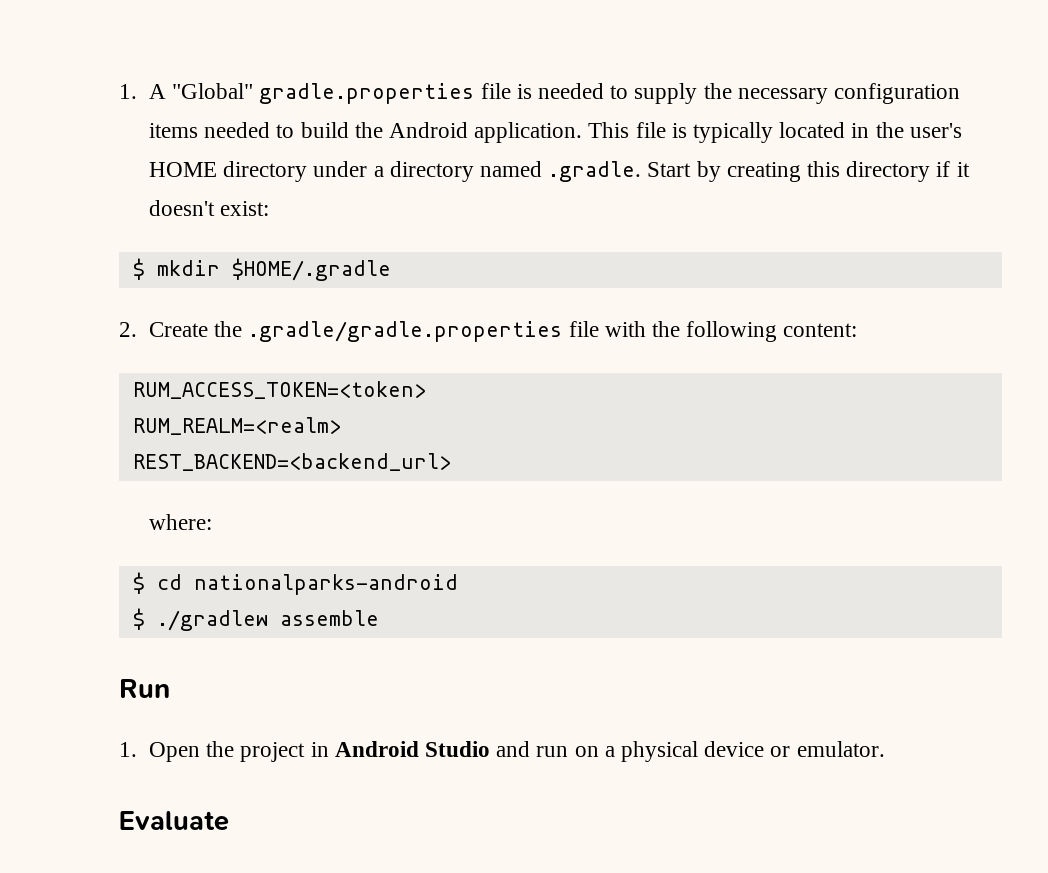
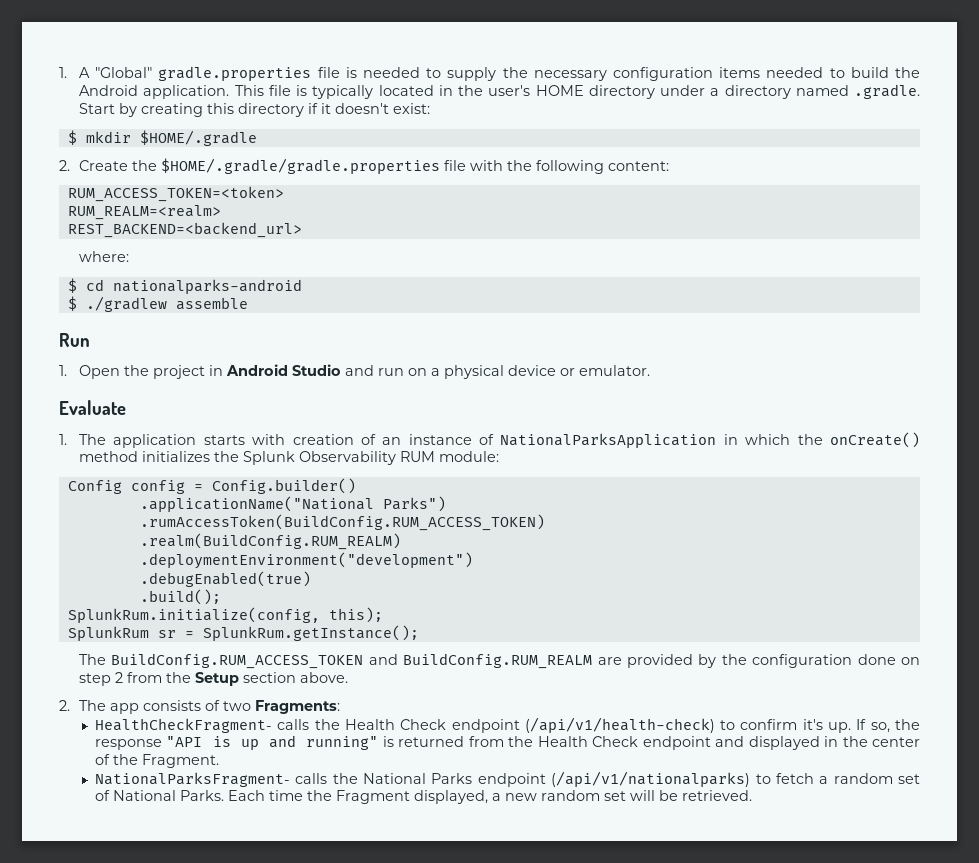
[248,321,563,342] .gradle/gradle.properties -> [161,158,441,174] $HOME/.gradle/gradle.properties
(229, 821) none -> [59,432,921,448] [79,451,500,465] [67,478,356,494] [139,496,446,512] [139,514,545,531] [139,533,401,550] [139,552,473,569] [139,571,311,587] [139,589,221,605] [67,607,383,623] [67,625,419,641] [79,653,920,669] [79,672,349,686] [59,700,341,714] [94,717,921,733] [94,735,921,750] [94,754,219,768] [94,771,921,787] [94,790,752,804] // 1. The application starts with creation of an instance of NationalParksApplication in which the onCreate() method initializes the Splunk Observability RUM module: // Config config = Config.builder() // .applicationName("National Parks") // .rumAccessToken(BuildConfig.RUM_ACCESS_TOKEN) // .realm(BuildConfig.RUM_REALM) // .deploymentEnvironment("development") // .debugEnabled(true) // .build(); // SplunkRum.initialize(config, this); // SplunkRum sr = SplunkRum.getInstance(); // The BuildConfig.RUM_ACCESS_TOKEN and BuildConfig.RUM_REALM are provided by the configuration done on step 2 from the Setup section above. // 2. The app consists of two Fragments: // HealthCheckFragment- calls the Health Check endpoint (/api/v1/health-check) to confirm it's up. If so, the response "API is up and running" is returned from the Health Check endpoint and displayed in the center of the Fragment. // NationalParksFragment- calls the National Parks endpoint (/api/v1/nationalparks) to fetch a random set of National Parks. Each time the Fragment displayed, a new random set will be retrieved.

